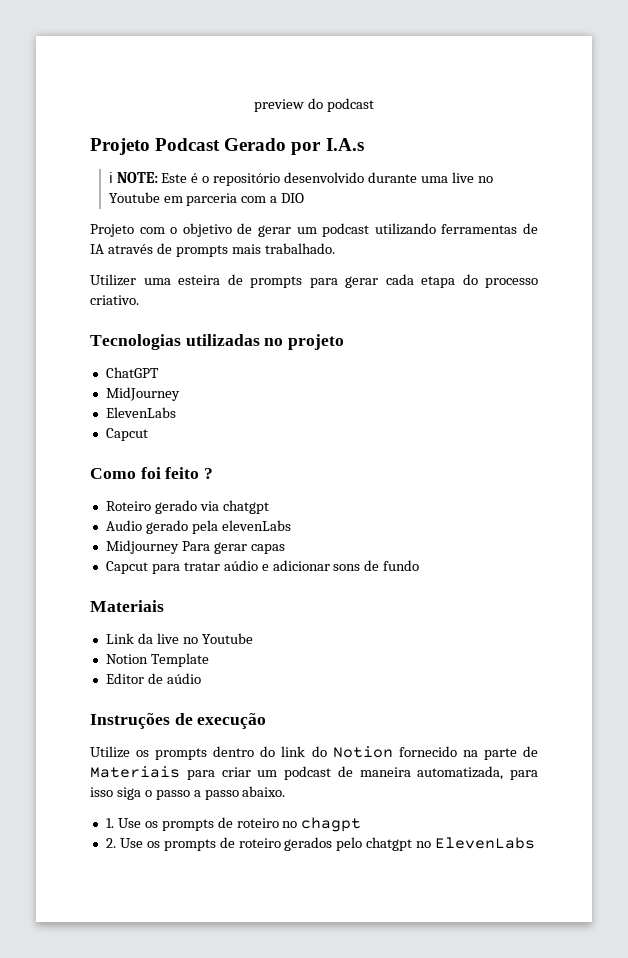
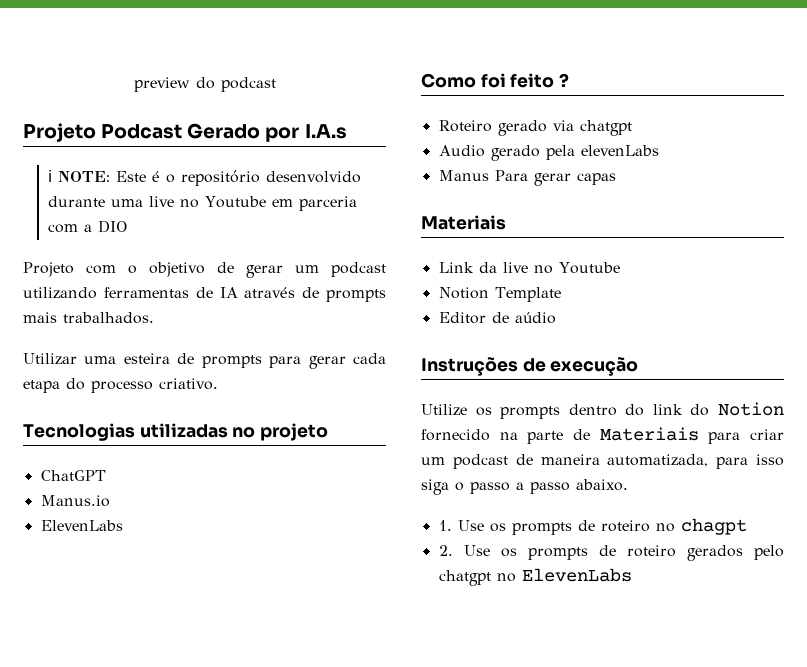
[264,243,335,254] [90,274,136,286] trabalhado. // Utilizer -> [63,312,154,324] [23,353,77,365] trabalhados. // Utilizar
[105,387,180,401] [105,407,176,418] [105,428,148,441] MidJourney // ElevenLabs // Capcut -> [40,495,110,507] [40,520,123,531] Manus.io // ElevenLabs
[105,540,179,554] Midjourney -> [438,170,489,181] Manus
[105,560,420,574] // Capcut para tratar aúdio e adicionar sons de fundo -> (616, 179) none

